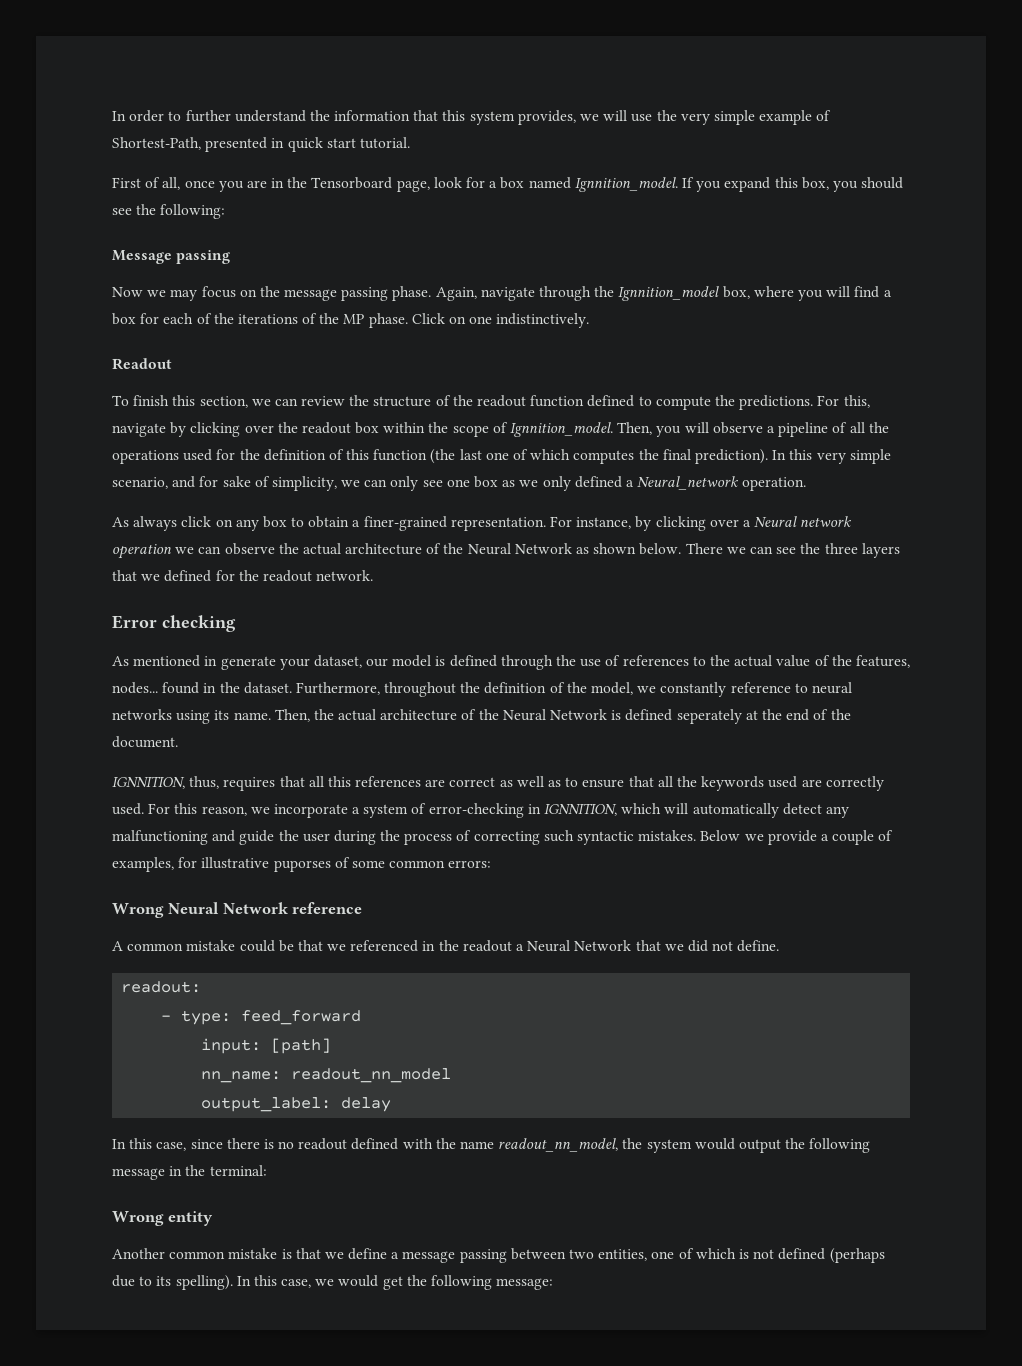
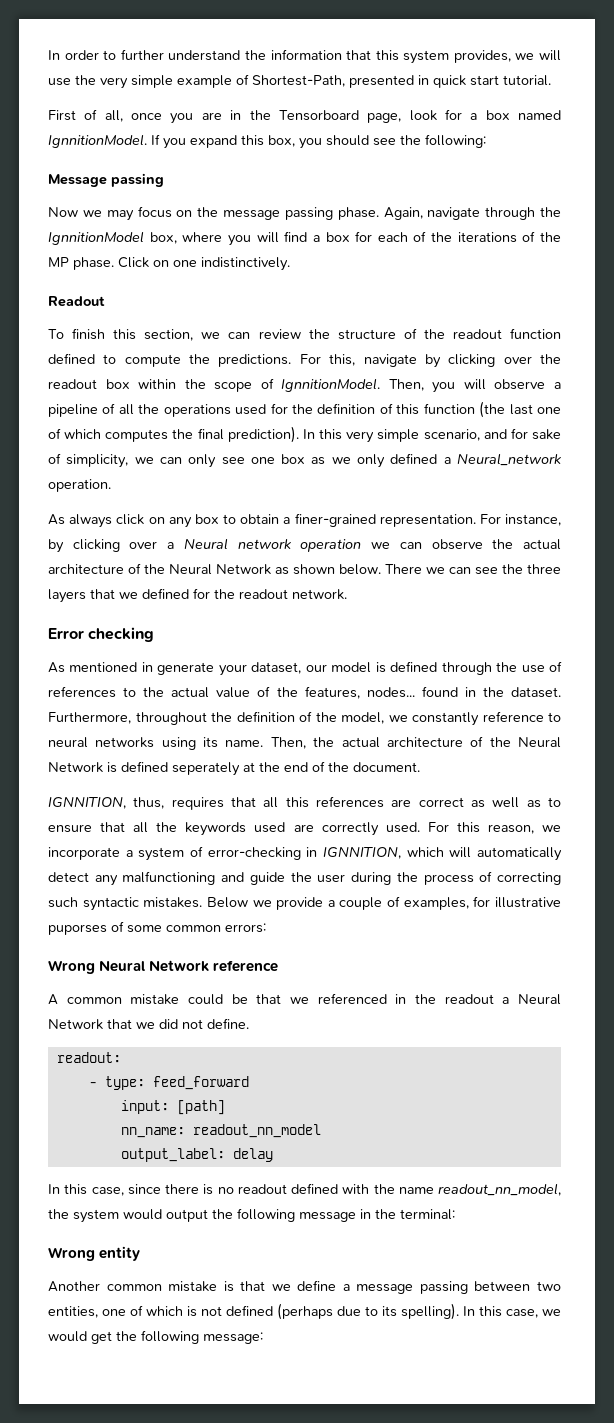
[574,177,678,192] Ignnition_model. -> [48,134,147,148] IgnnitionModel.
[618,286,720,301] Ignnition_model -> [48,231,144,245] IgnnitionModel
[510,422,614,437] Ignnition_model. -> [281,378,381,392] IgnnitionModel.

